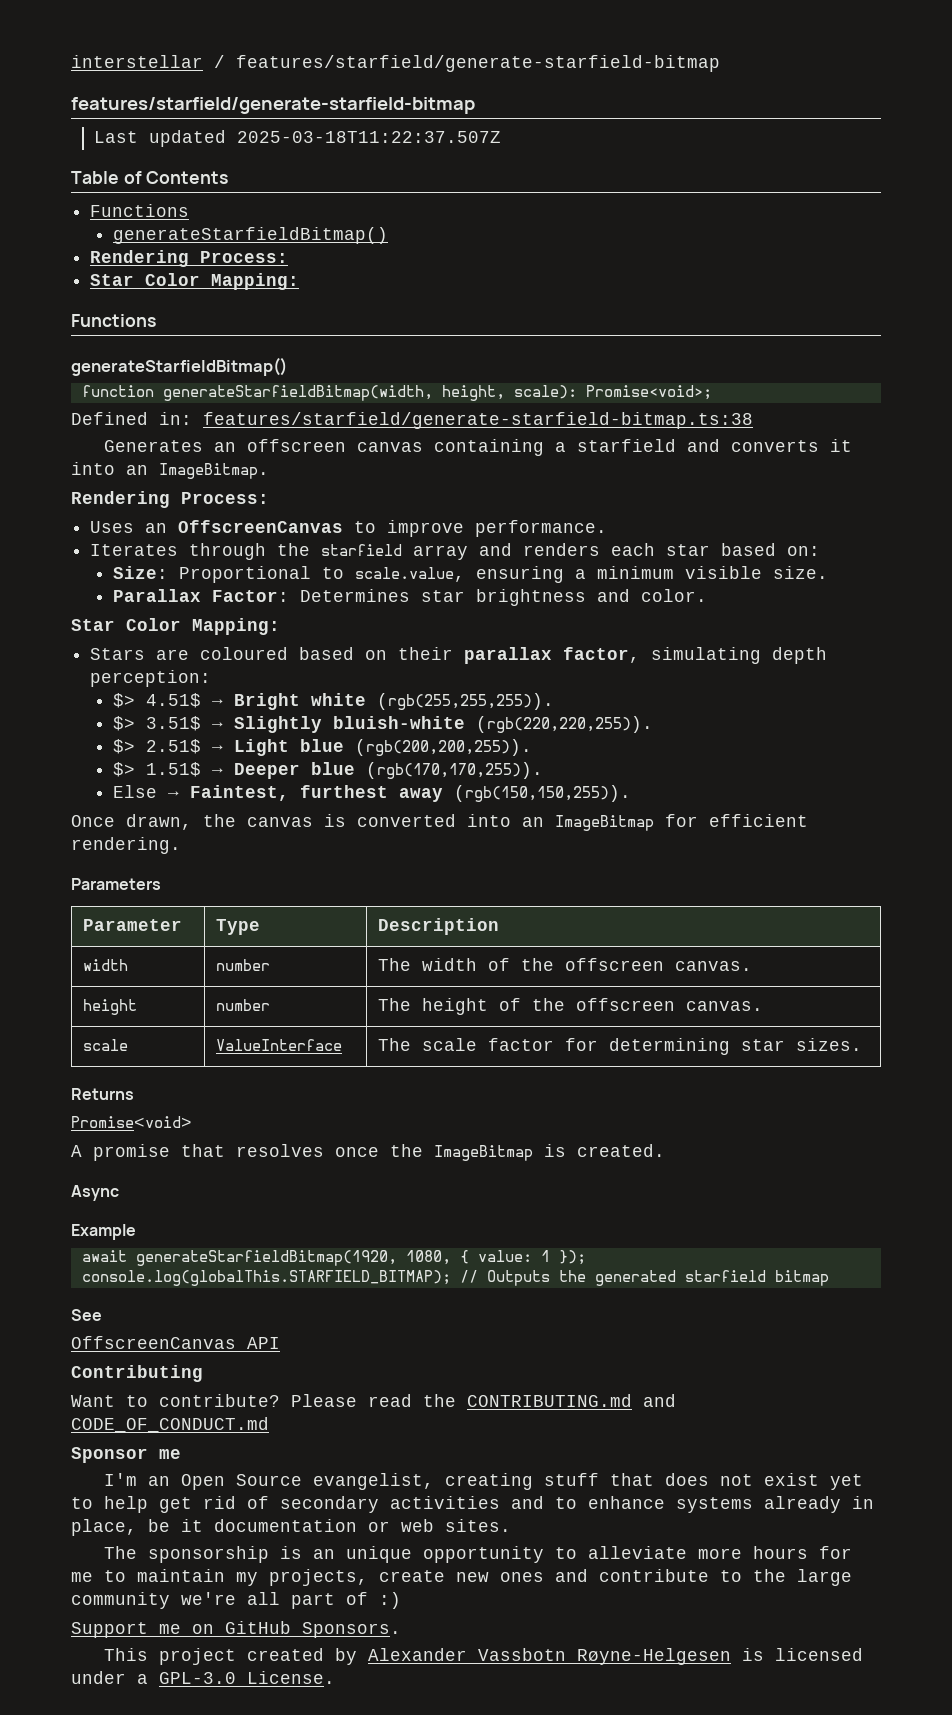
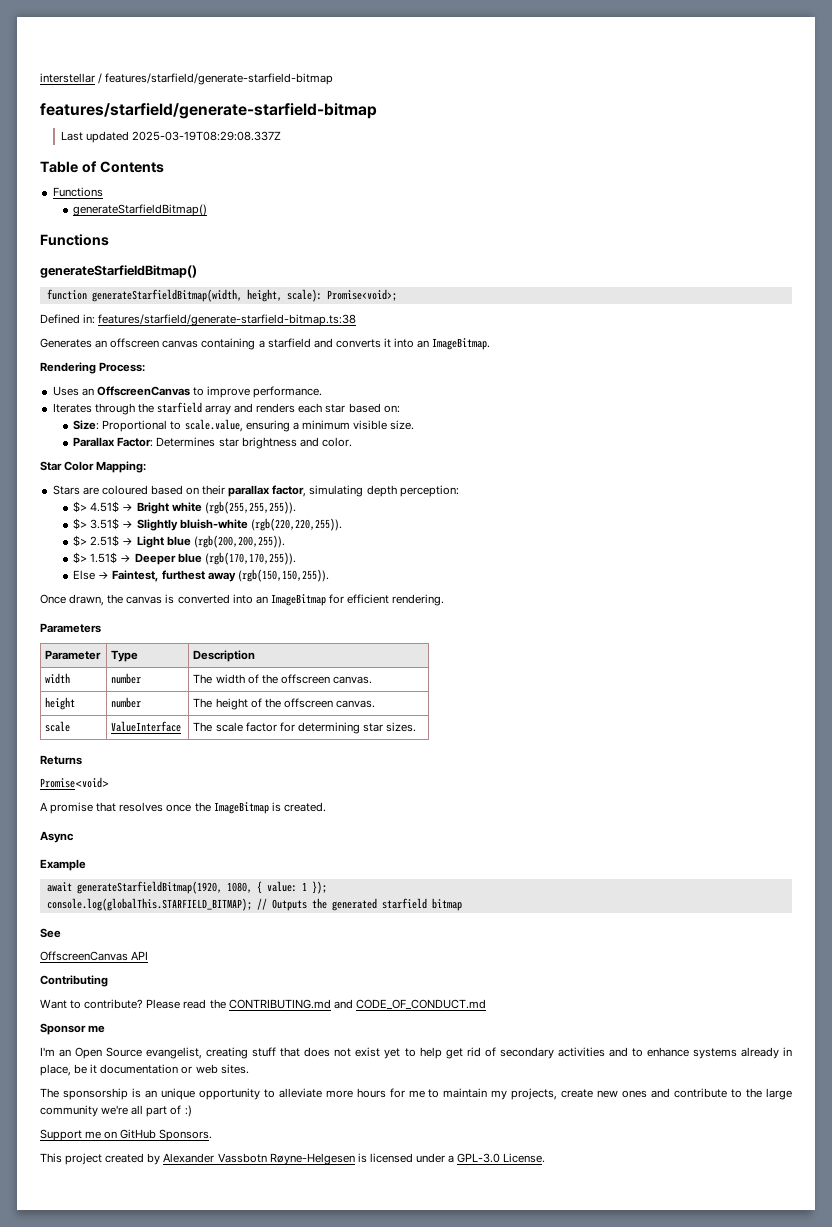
[236,131,501,143] 2025-03-18T11:22:37.507Z -> [131,131,281,141] 2025-03-19T08:29:08.337Z
[90,250,289,267] [90,273,300,290] // Rendering Process: // Star Color Mapping: -> (208, 210) none

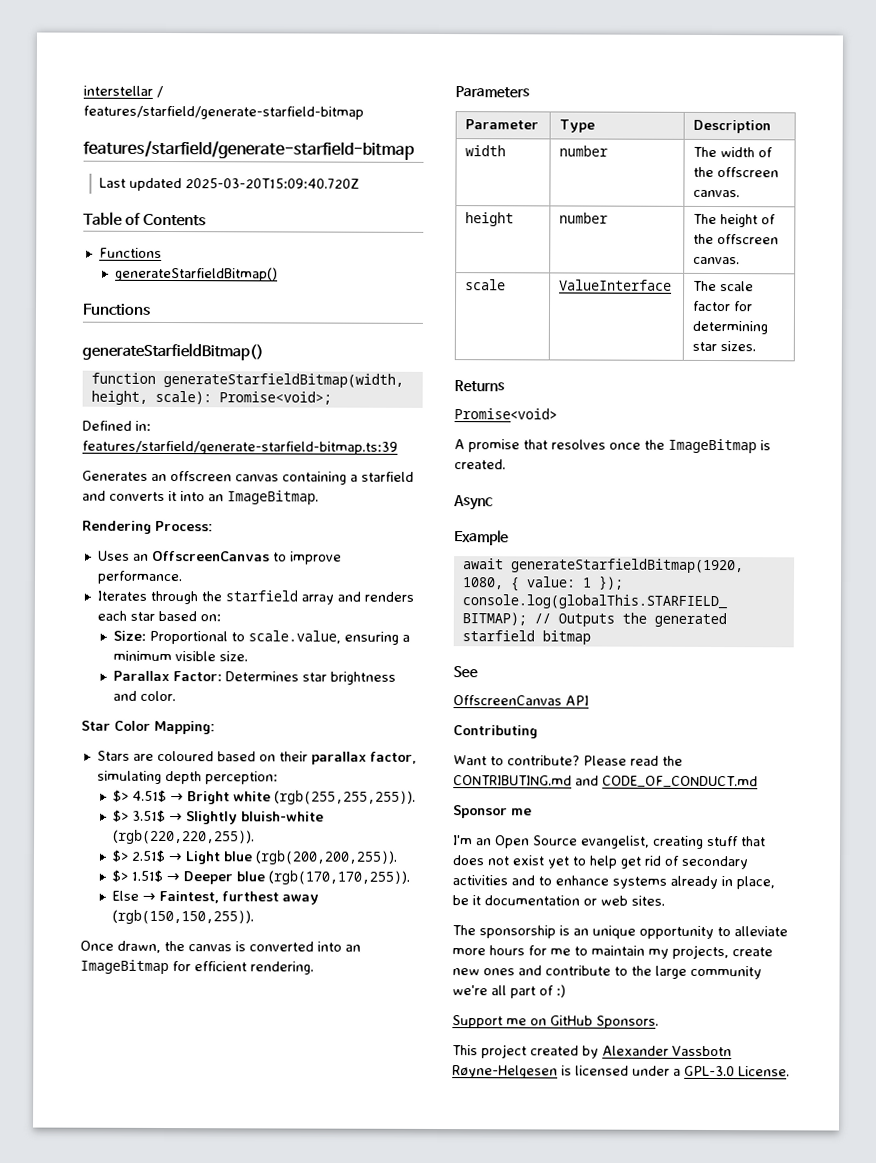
[131,131,281,141] 2025-03-19T08:29:08.337Z -> [185,178,361,189] 2025-03-20T15:09:40.720Z
[98,314,357,326] features/starfield/generate-starfield-bitmap.ts:38 -> [82,440,398,455] features/starfield/generate-starfield-bitmap.ts:39

